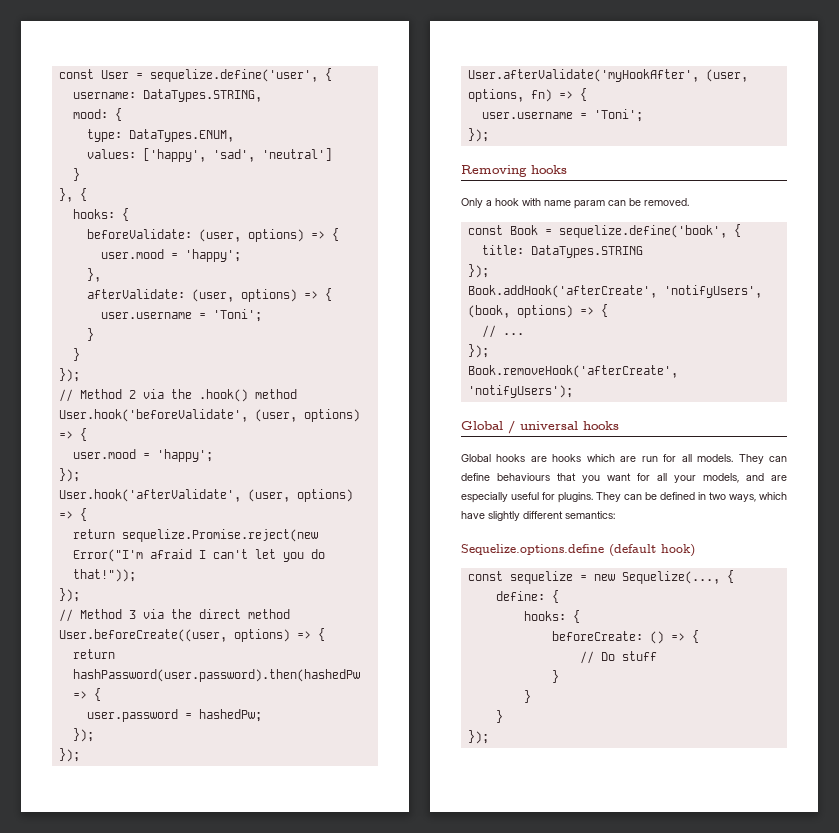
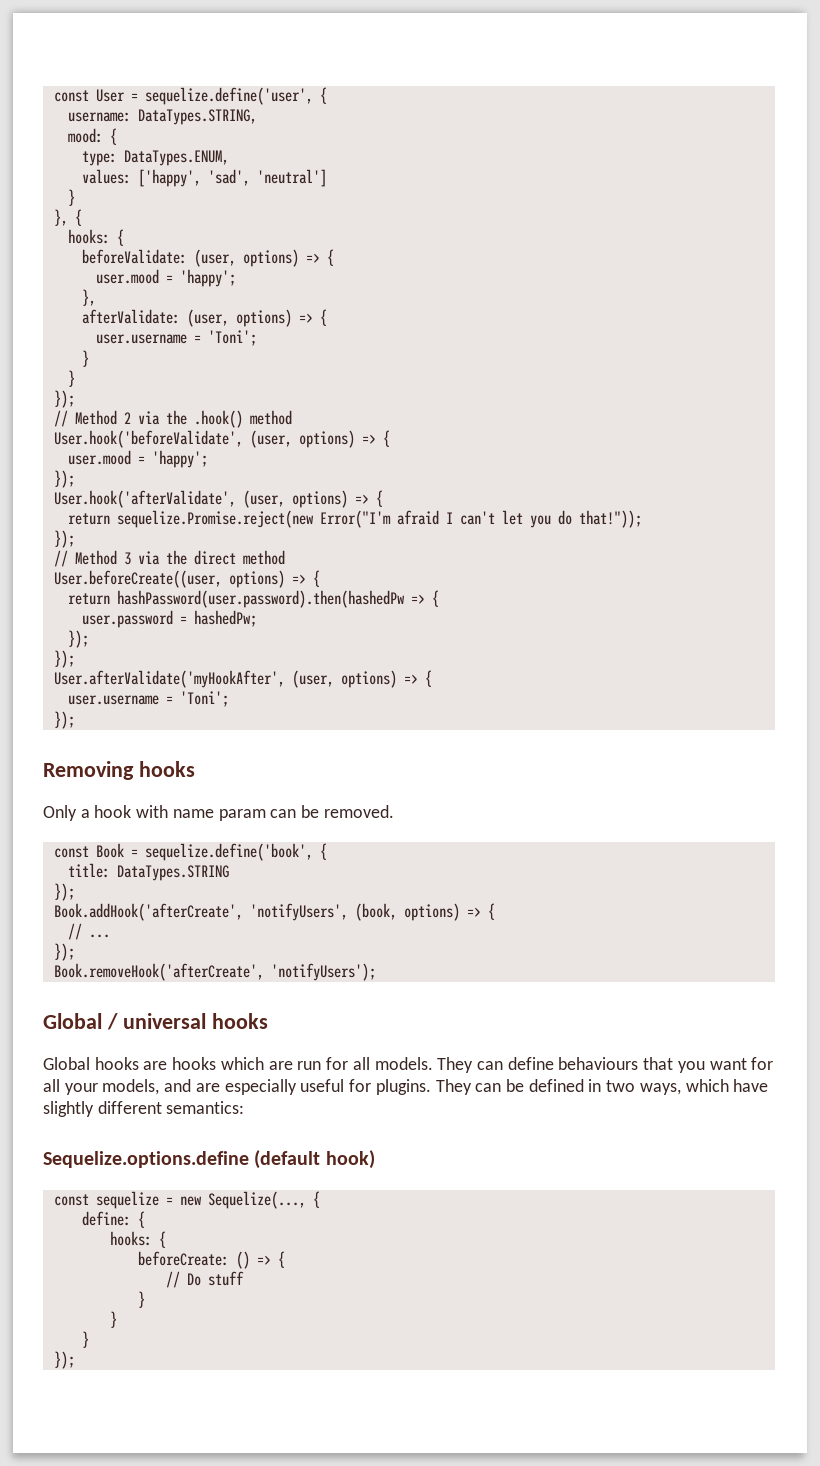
[467,89,552,102] options, fn) -> [340,670,397,688] options)

